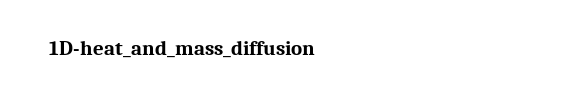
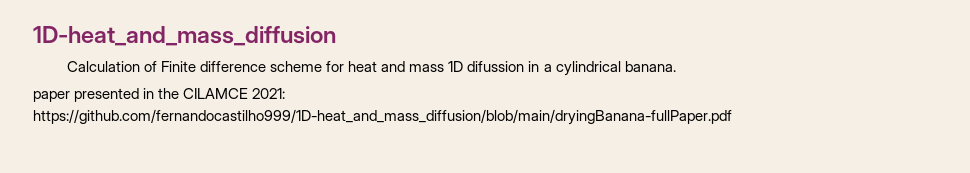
(315, 49) none -> [66,61,676,76] [33,88,286,102] [33,109,732,125] // Calculation of Finite difference scheme for heat and mass 1D difussion in a cylindrical banana. // paper presented in the CILAMCE 2021: https://github.com/fernandocastilho999/1D-heat_and_mass_diffusion/blob/main/dryingBanana-fullPaper.pdf

